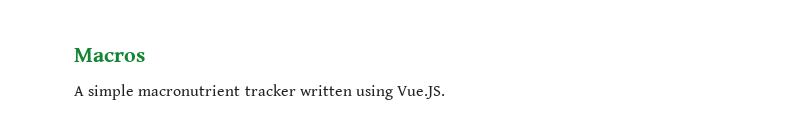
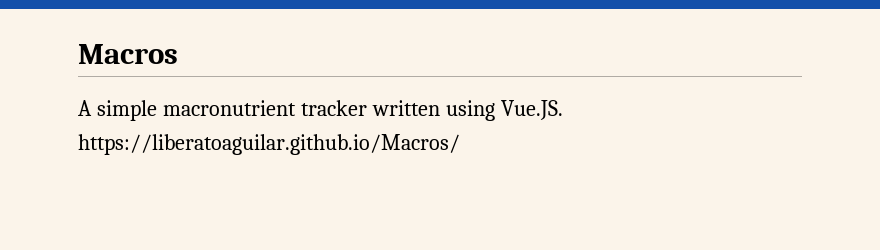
(446, 92) none -> [78,134,460,155] https://liberatoaguilar.github.io/Macros/

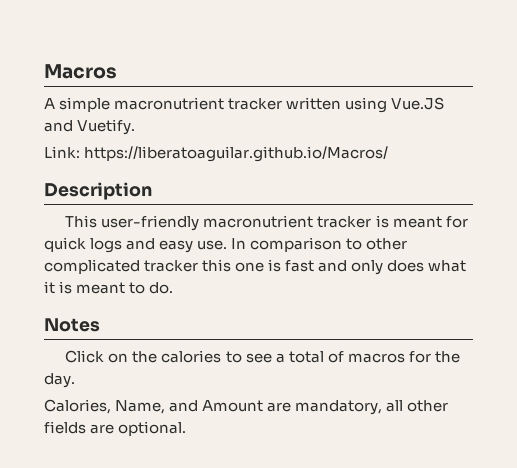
[500,100,563,120] [78,134,460,155] Vue.JS. https://liberatoaguilar.github.io/Macros/ -> [391,97,445,110] [44,119,136,135] [44,146,389,162] [44,182,152,200] [65,215,468,231] [44,237,408,253] [44,259,467,275] [44,281,174,294] [44,318,100,332] [65,350,460,363] [44,373,75,388] [44,399,449,415] [44,421,187,436] Vue.JS and Vuetify. // Link: https://liberatoaguilar.github.io/Macros/ // Description // This user-friendly macronutrient tracker is meant for quick logs and easy use. In comparison to other complicated tracker this one is fast and only does what it is meant to do. // Notes // Click on the calories to see a total of macros for the day. // Calories, Name, and Amount are mandatory, all other fields are optional.

